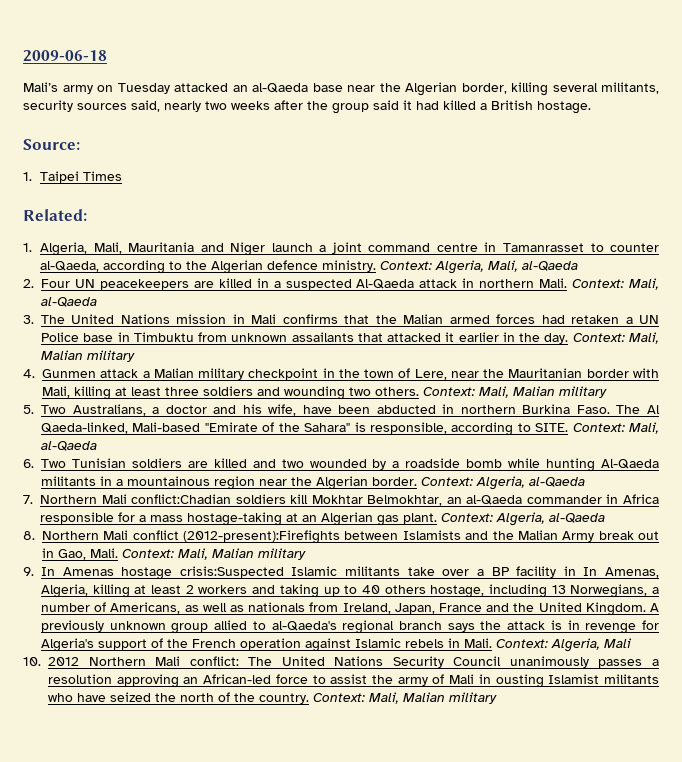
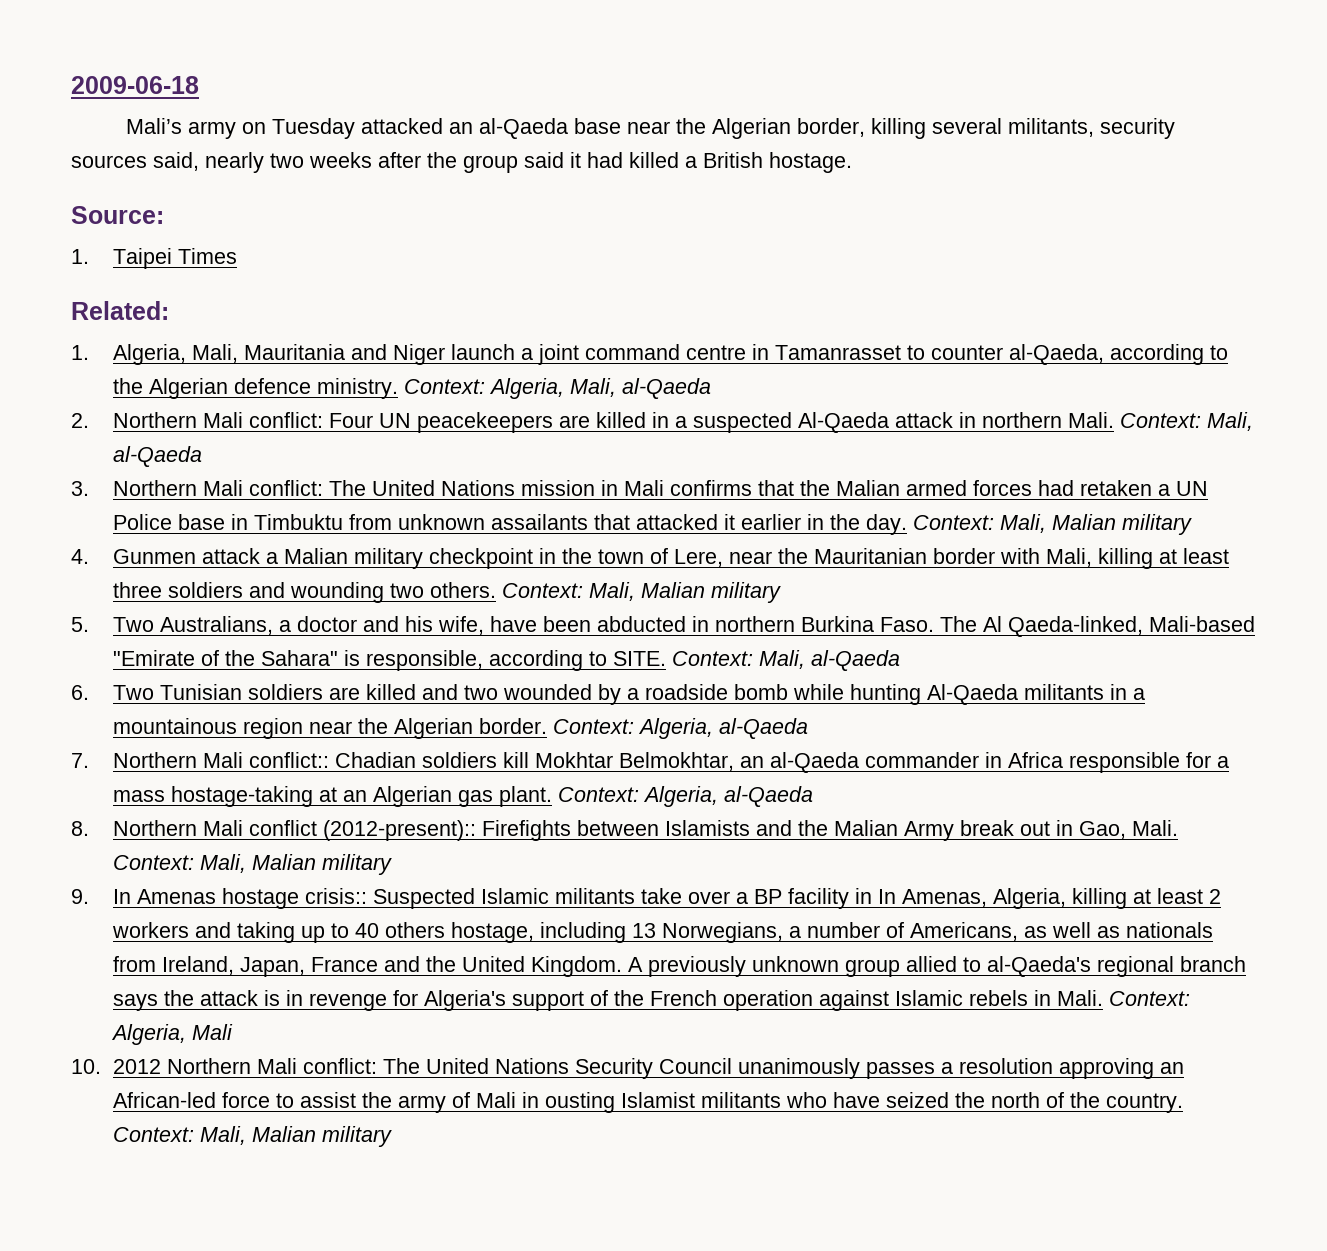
(34, 283) none -> [112,412,323,428] Northern Mali conflict:
(34, 319) none -> [112,480,323,496] Northern Mali conflict:
[131,494,232,504] conflict:Chadian -> [248,752,416,768] conflict:: Chadian
[183,530,341,544] (2012-present):Firefights -> [322,820,571,841] (2012-present):: Firefights
[179,566,284,578] crisis:Suspected -> [304,888,475,909] crisis:: Suspected

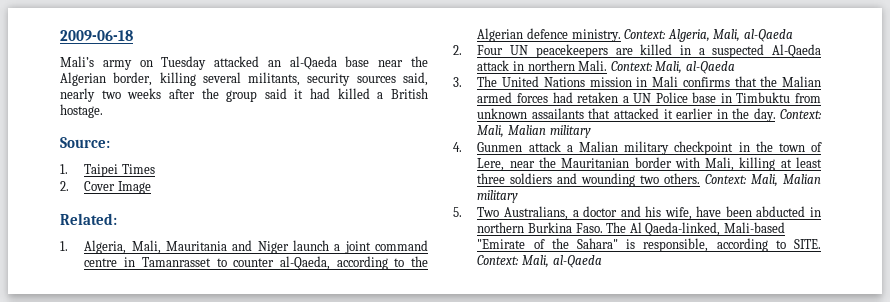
(237, 256) none -> [60,181,151,194] // 2. Cover Image
[112,412,323,428] Northern Mali conflict: -> (462, 50) none
[112,480,323,496] Northern Mali conflict: -> (462, 82) none
[71,684,1145,705] [112,718,808,739] [71,752,1229,773] [112,786,813,807] [71,820,1178,841] [112,854,392,875] [71,888,1221,909] [111,922,1213,943] [112,956,1246,977] [112,990,1190,1011] [110,1024,233,1045] [71,1058,1184,1079] [112,1092,1183,1113] [112,1126,392,1147] // 6. Two Tunisian soldiers are killed and two wounded by a roadside bomb while hunting Al-Qaeda militants in a mountainous region near the Algerian border. Context: Algeria, al-Qaeda // 7. Northern Mali conflict:: Chadian soldiers kill Mokhtar Belmokhtar, an al-Qaeda commander in Africa responsible for a mass hostage-taking at an Algerian gas plant. Context: Algeria, al-Qaeda // 8. Northern Mali conflict (2012-present):: Firefights between Islamists and the Malian Army break out in Gao, Mali. Context: Mali, Malian military // 9. In Amenas hostage crisis:: Suspected Islamic militants take over a BP facility in In Amenas, Algeria, killing at least 2 workers and taking up to 40 others hostage, including 13 Norwegians, a number of Americans, as well as nationals from Ireland, Japan, France and the United Kingdom. A previously unknown group allied to al-Qaeda's regional branch says the attack is in revenge for Algeria's support of the French operation against Islamic rebels in Mali. Context: Algeria, Mali // 10. 2012 Northern Mali conflict: The United Nations Security Council unanimously passes a resolution approving an African-led force to assist the army of Mali in ousting Islamist militants who have seized the north of the country. Context: Mali, Malian military -> (602, 261) none

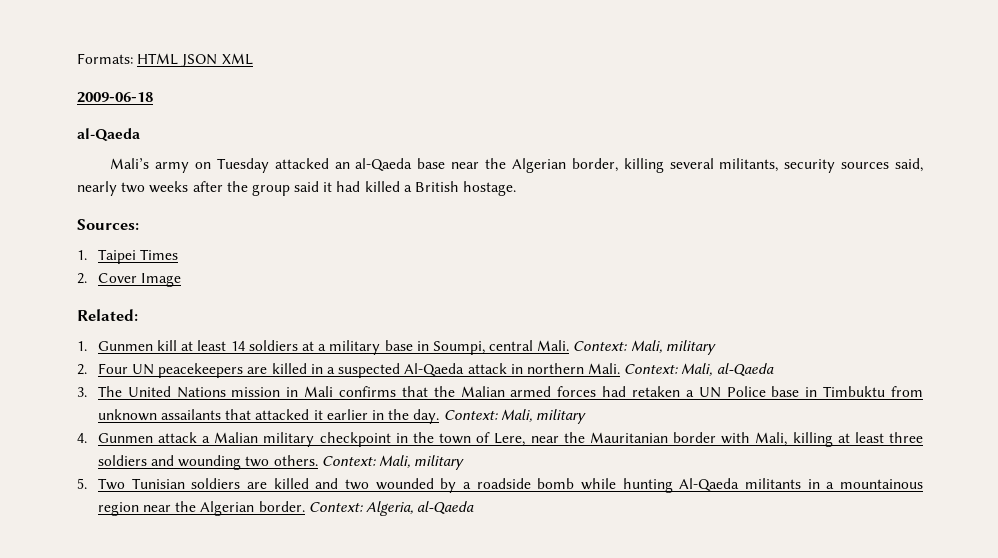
(60, 35) none -> [77,53,253,67] Formats: HTML JSON XML //
(133, 35) none -> [77,128,140,142] // al-Qaeda
[60,137,110,148] Source: -> [77,219,139,230] Sources:
[84,240,429,254] [84,256,429,270] [477,28,793,42] Algeria, Mali, Mauritania and Niger launch a joint command centre in Tamanrasset to counter al-Qaeda, according to the Algerian defence ministry. Context: Algeria, Mali, al-Qaeda -> [97,340,716,355] Gunmen kill at least 14 soldiers at a military base in Soumpi, central Mali. Context: Mali, military
[507,125,546,135] Malian -> (532, 415) none
[783,174,821,184] Malian -> (410, 461) none
[504,206,821,220] [477,222,785,236] [477,238,821,252] [477,255,549,268] Australians, a doctor and his wife, have been abducted in northern Burkina Faso. The Al Qaeda-linked, Mali-based "Emirate of the Sahara" is responsible, according to SITE. Context: Mali, -> [131,478,923,493] [97,501,413,516] Tunisian soldiers are killed and two wounded by a roadside bomb while hunting Al-Qaeda militants in a mountainous region near the Algerian border. Context: Algeria,

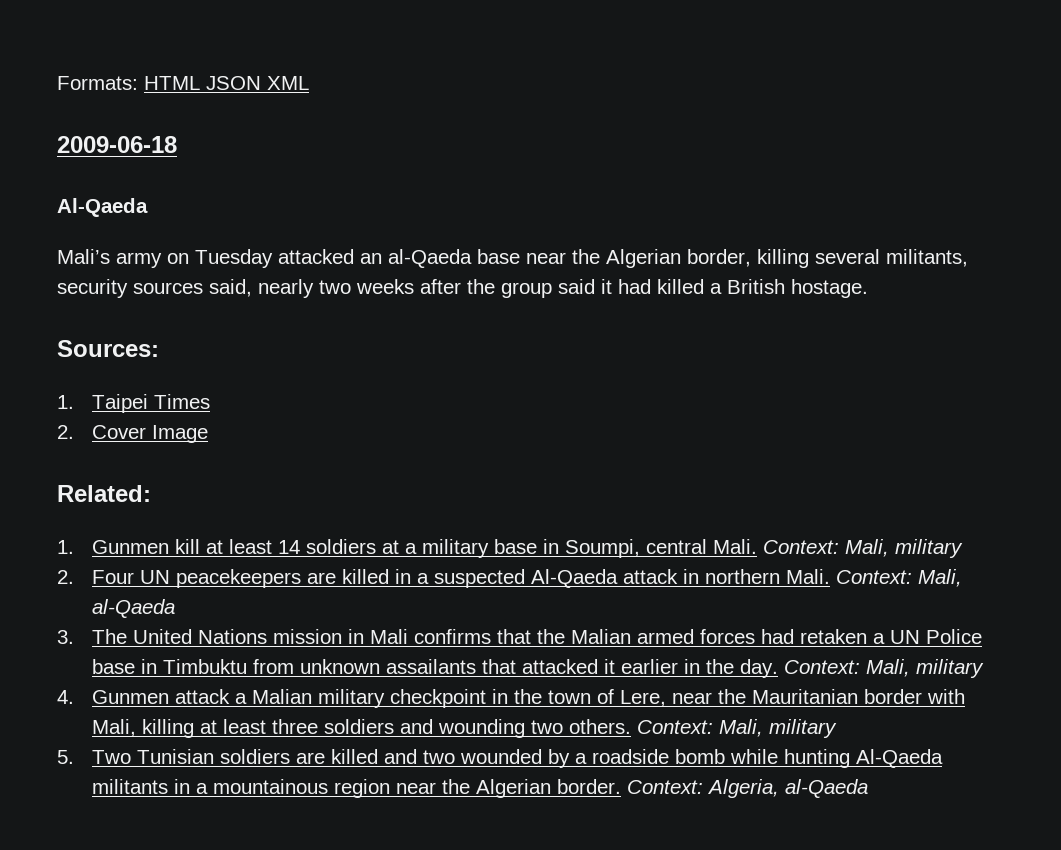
[77,128,140,142] al-Qaeda -> [57,198,148,217] Al-Qaeda

